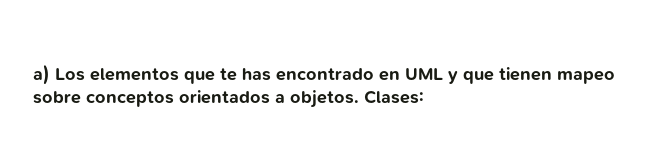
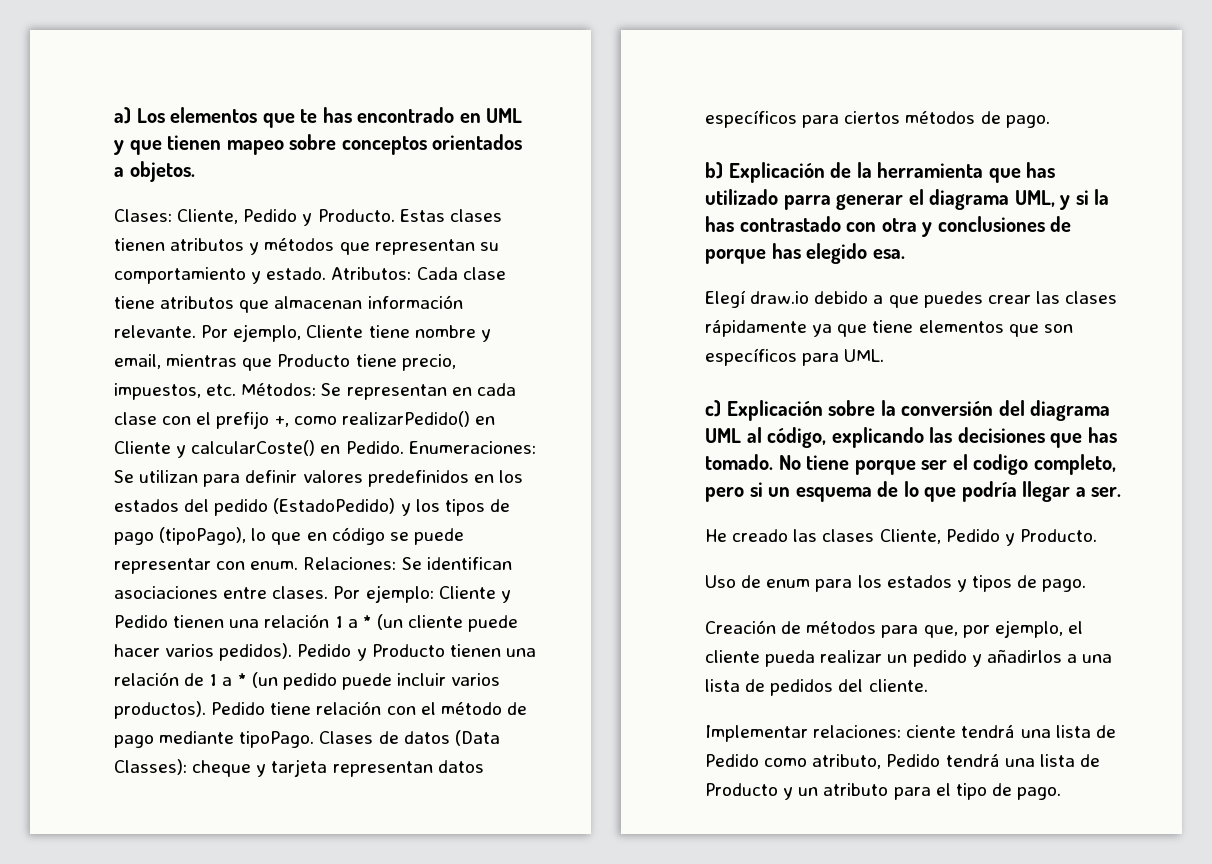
[364,90,424,104] Clases: -> [114,209,502,226] [114,238,499,255] [114,267,506,284] [114,295,463,313] [114,324,491,342] [114,354,456,371] [114,383,516,400] [114,411,495,429] [114,440,536,458] [114,470,523,487] [114,498,510,516] [114,527,464,545] [114,557,512,574] [114,585,511,603] [114,614,519,632] [114,643,536,661] [114,672,501,690] [114,701,527,719] [114,730,500,748] [114,759,484,777] [705,110,1050,128] [705,162,1056,183] [705,189,1110,210] [705,216,1072,237] [705,243,905,264] [705,290,1118,308] [705,320,1073,337] [705,348,885,366] [705,400,1111,421] [705,427,1117,448] [705,454,1116,475] [705,481,1122,502] [705,529,1097,546] [705,575,1087,592] [705,620,1083,638] [705,649,1113,667] [705,679,928,696] [705,725,1116,742] [705,754,1100,769] [705,783,1062,800] // Clases: Cliente, Pedido y Producto. Estas clases tienen atributos y métodos que representan su comportamiento y estado. Atributos: Cada clase tiene atributos que almacenan información relevante. Por ejemplo, Cliente tiene nombre y email, mientras que Producto tiene precio, impuestos, etc. Métodos: Se representan en cada clase con el prefijo +, como realizarPedido() en Cliente y calcularCoste() en Pedido. Enumeraciones: Se utilizan para definir valores predefinidos en los estados del pedido (EstadoPedido) y los tipos de pago (tipoPago), lo que en código se puede representar con enum. Relaciones: Se identifican asociaciones entre clases. Por ejemplo: Cliente y Pedido tienen una relación 1 a * (un cliente puede hacer varios pedidos). Pedido y Producto tienen una relación de 1 a * (un pedido puede incluir varios productos). Pedido tiene relación con el método de pago mediante tipoPago. Clases de datos (Data Classes): cheque y tarjeta representan datos específicos para ciertos métodos de pago. // b) Explicación de la herramienta que has utilizado parra generar el diagrama UML, y si la has contrastado con otra y conclusiones de porque has elegido esa. // Elegí draw.io debido a que puedes crear las clases rápidamente ya que tiene elementos que son específicos para UML. // c) Explicación sobre la conversión del diagrama UML al código, explicando las decisiones que has tomado. No tiene porque ser el codigo completo, pero si un esquema de lo que podría llegar a ser. // He creado las clases Cliente, Pedido y Producto. // Uso de enum para los estados y tipos de pago. // Creación de métodos para que, por ejemplo, el cliente pueda realizar un pedido y añadirlos a una lista de pedidos del cliente. // Implementar relaciones: ciente tendrá una lista de Pedido como atributo, Pedido tendrá una lista de Producto y un atributo para el tipo de pago.

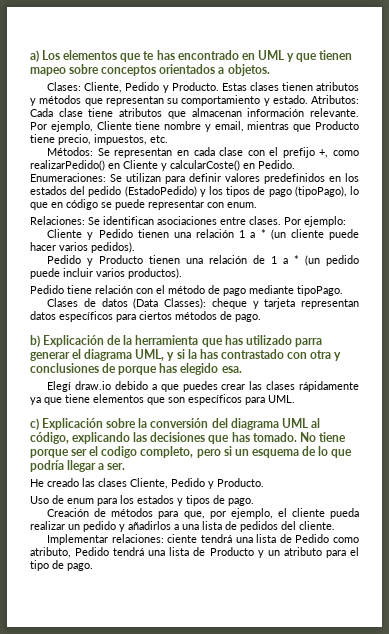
(237, 390) none -> (168, 139) //
(299, 565) none -> (257, 205) //
(434, 594) none -> (346, 221) //
(293, 652) none -> (135, 247) //
(206, 710) none -> (182, 273) //
(315, 739) none -> (343, 290) //

